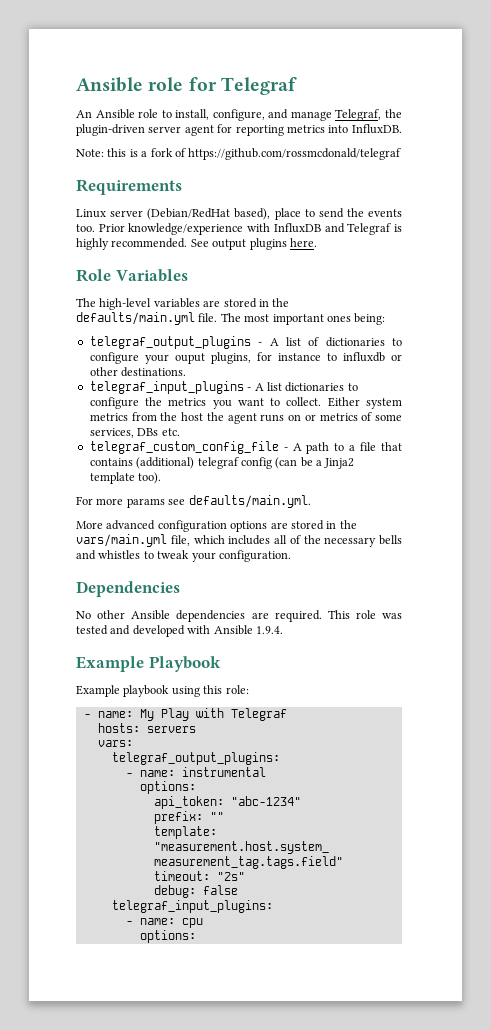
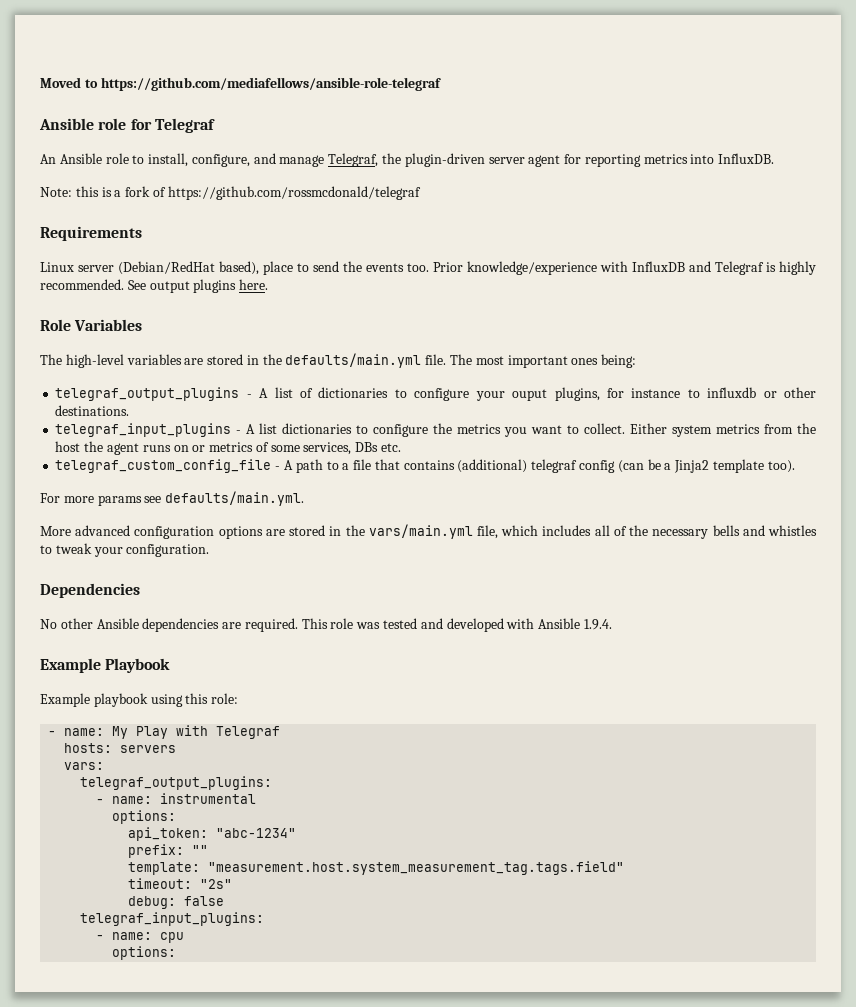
(76, 84) none -> [40,77,441,91] Moved to https://github.com/mediafellows/ansible-role-telegraf //

